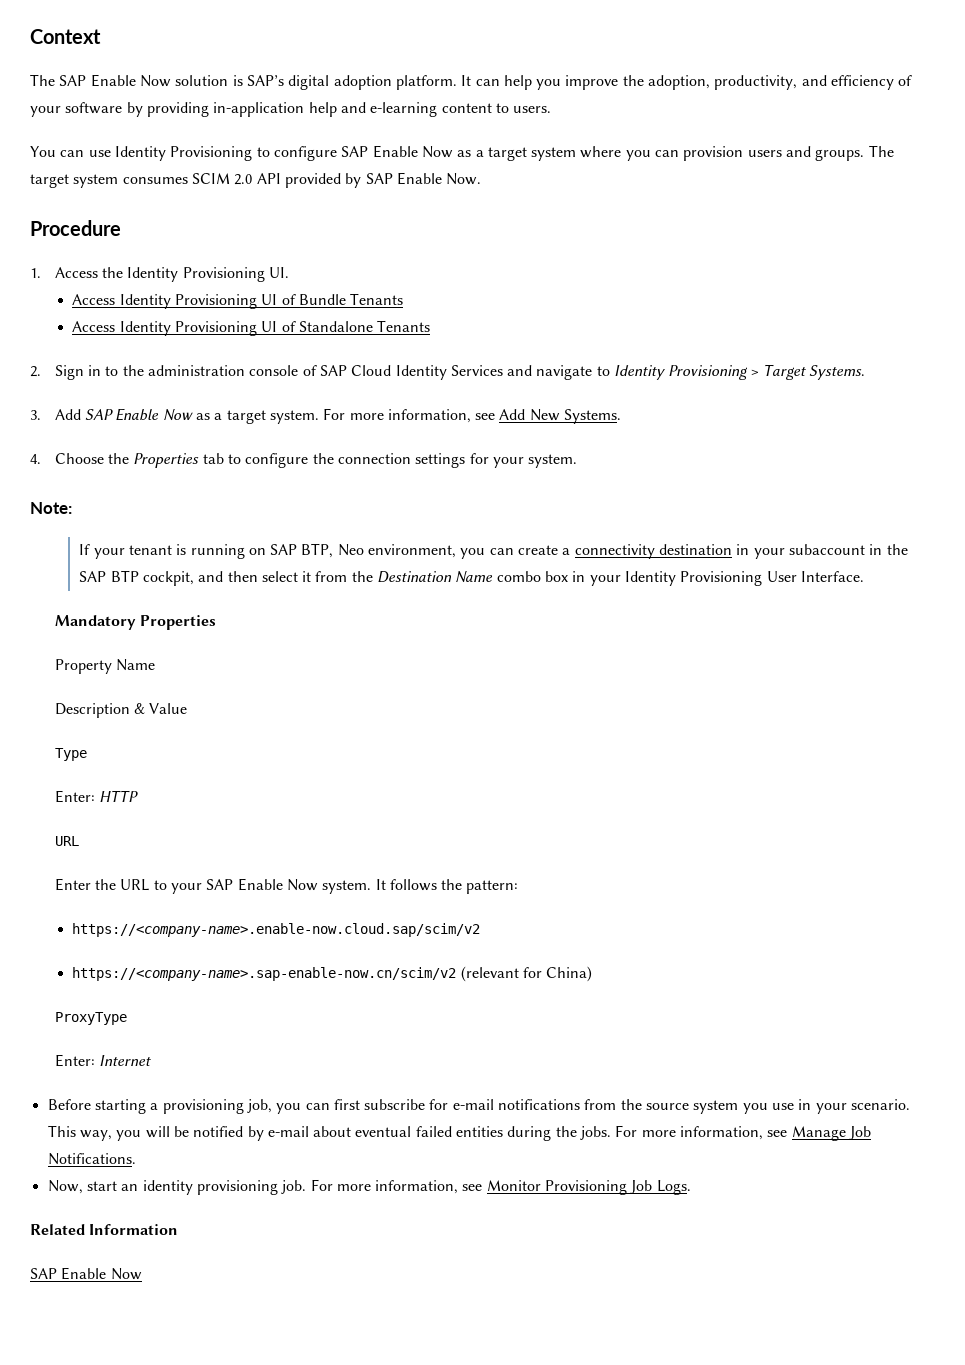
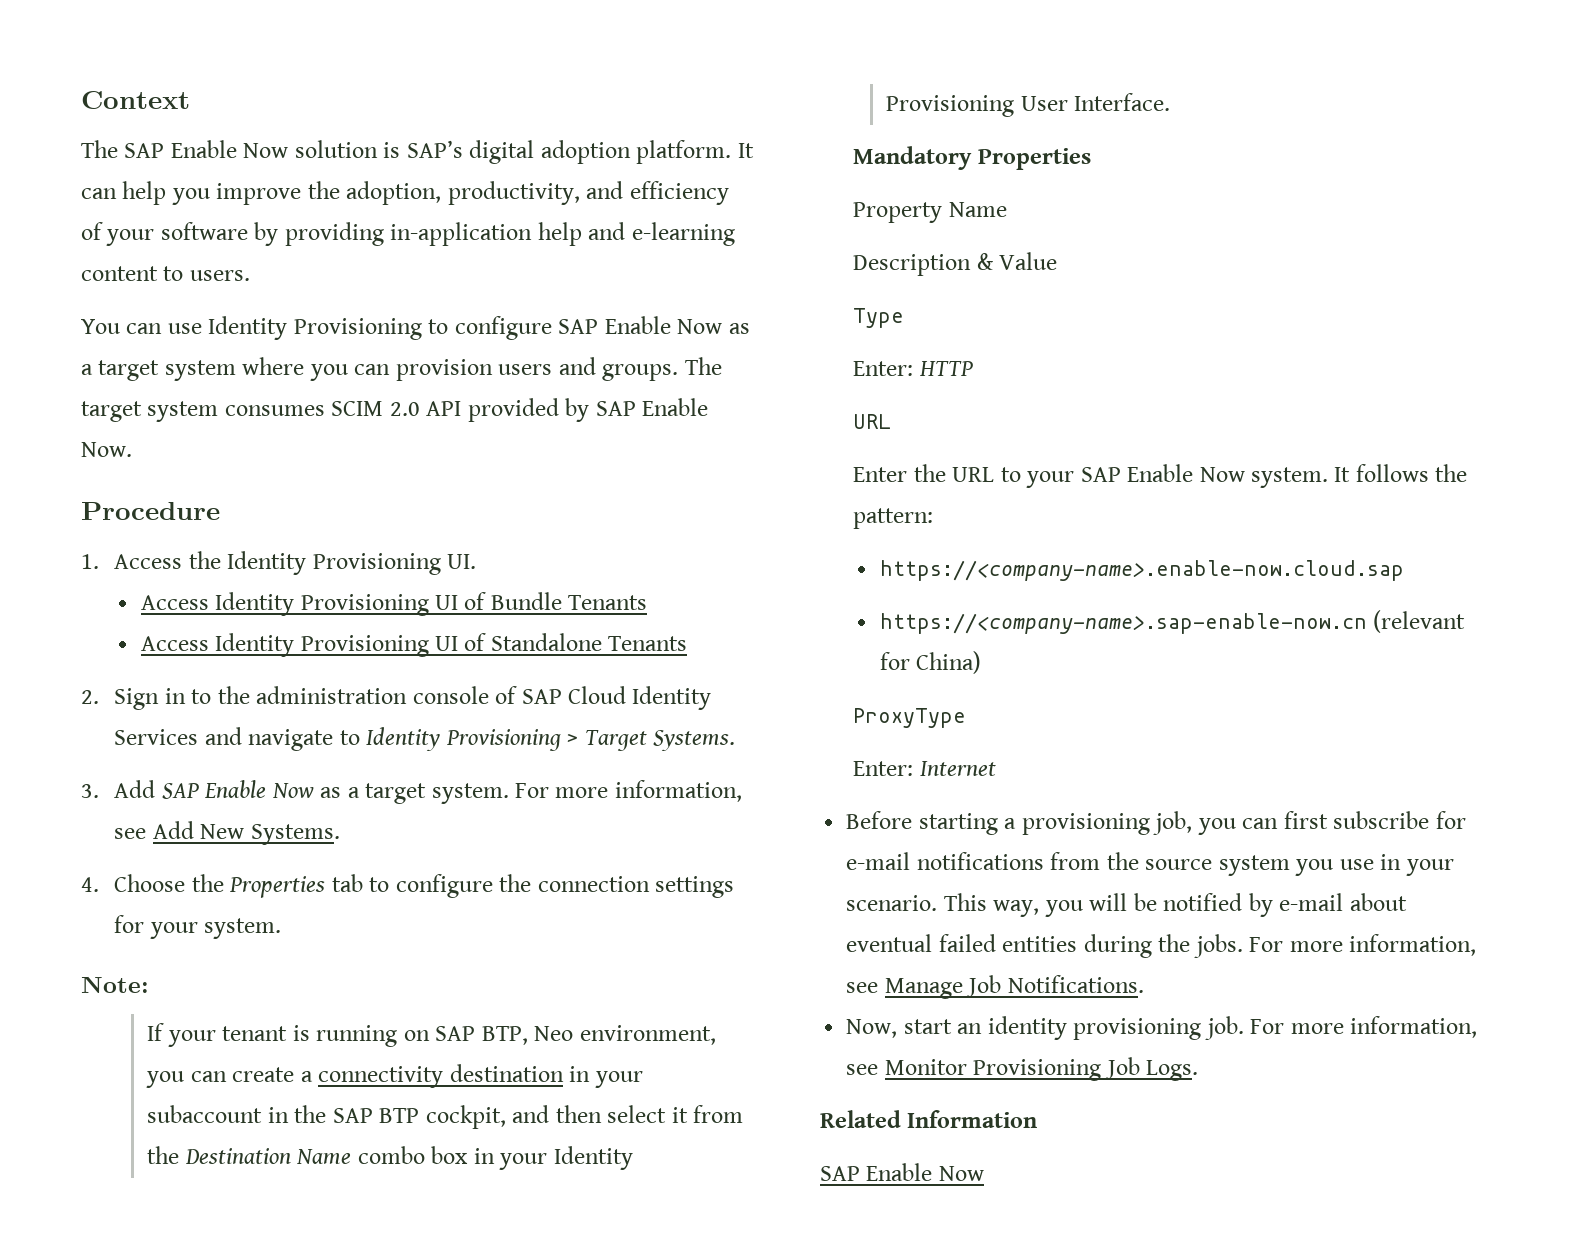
[72,923,481,937] [72,967,457,981] https://<company-name>.enable-now.cloud.sap/scim/v2 // https://<company-name>.sap-enable-now.cn/scim/v2 -> [879,560,1404,581] [879,613,1367,634] https://<company-name>.enable-now.cloud.sap // https://<company-name>.sap-enable-now.cn

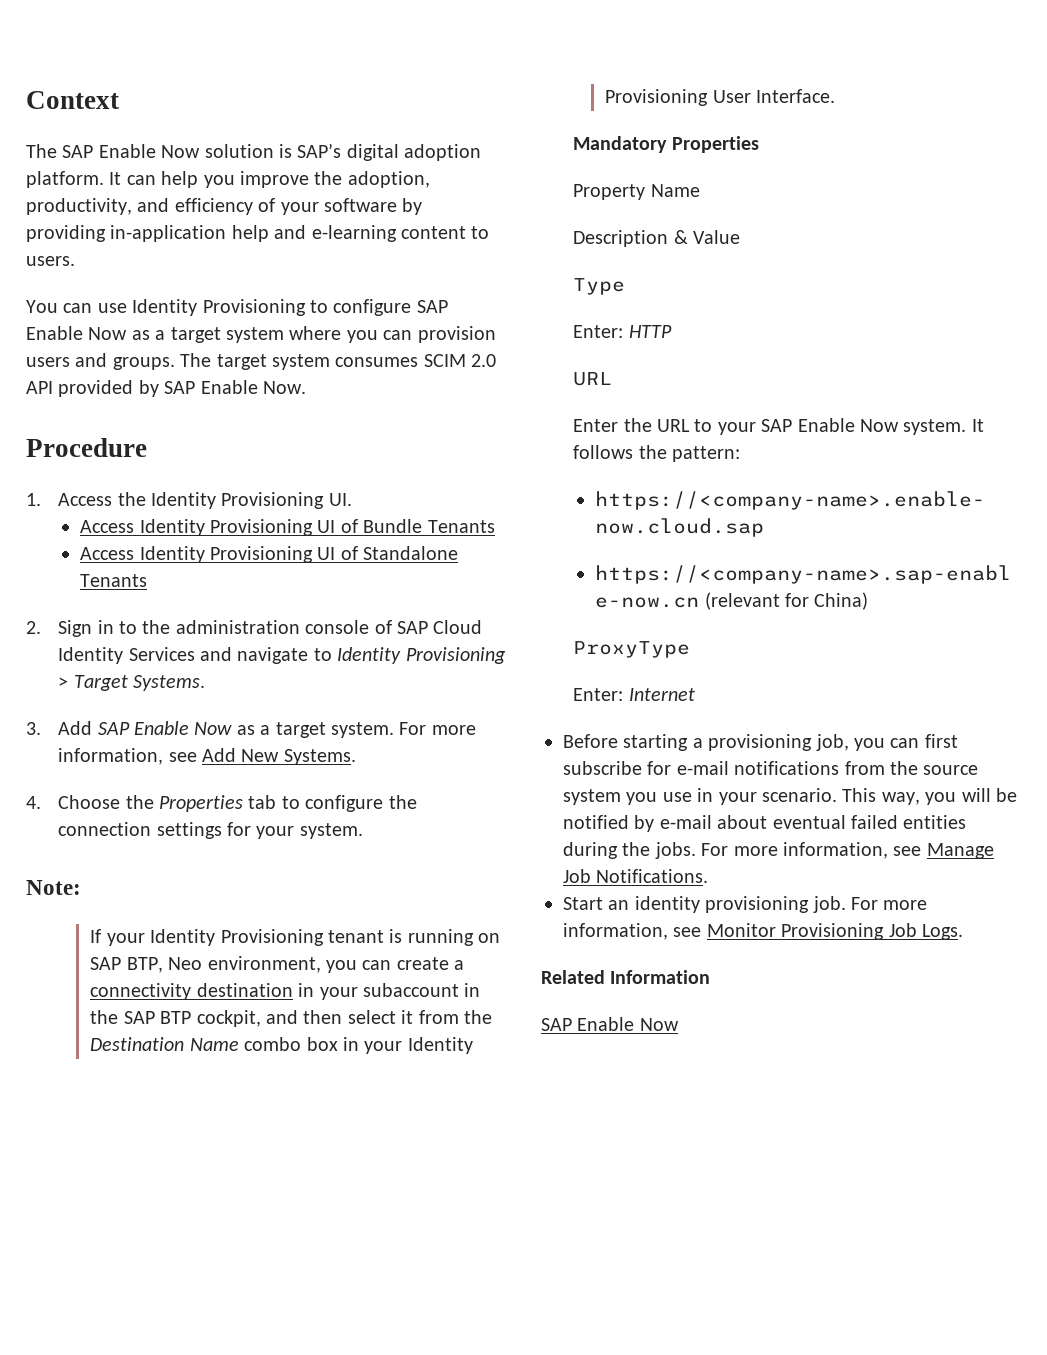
(216, 1038) none -> [150,929,324,946] Identity Provisioning
[846,1019,952,1038] Now, start -> [563,897,603,910] Start

